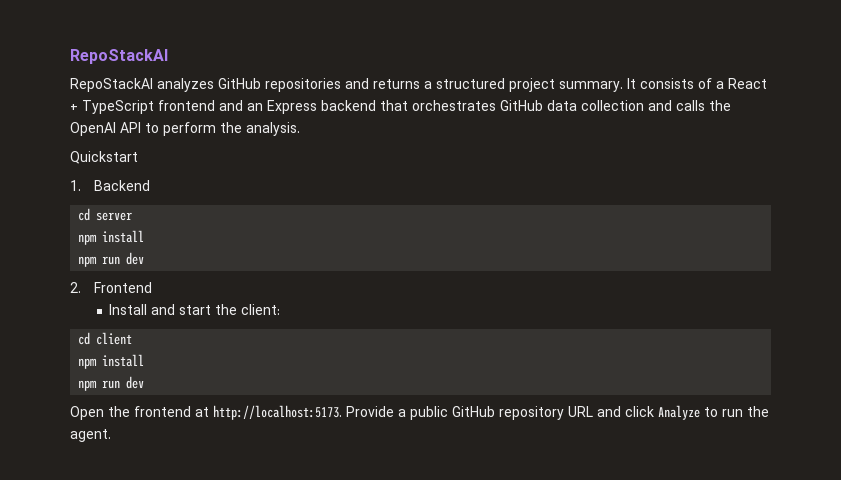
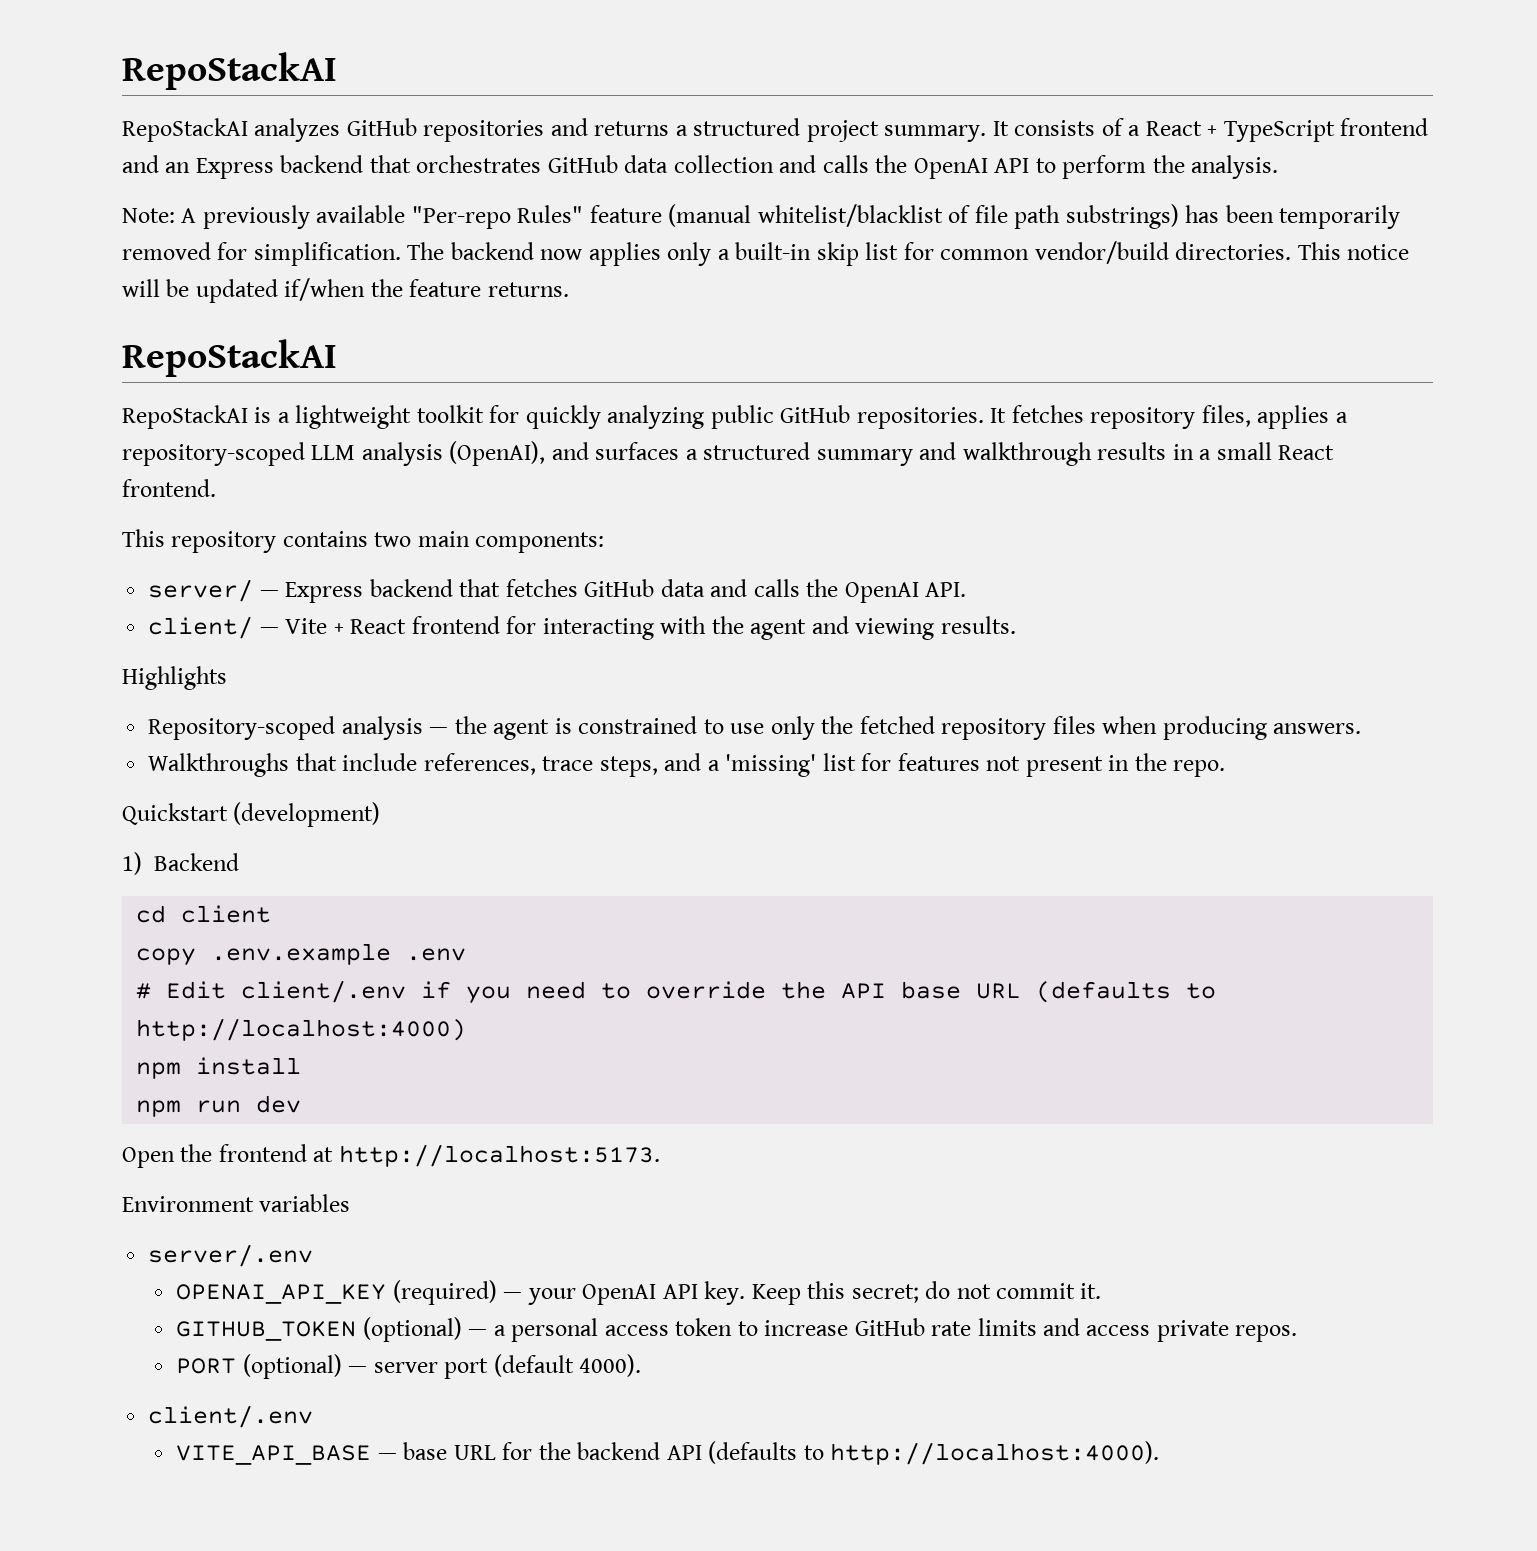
(300, 129) none -> [122,204,1401,229] [122,241,1410,266] [122,278,569,303] [122,339,337,377] [122,405,1348,429] [122,441,1335,466] [122,479,216,497] [122,529,605,553] [148,579,967,603] [148,616,1016,640] [122,666,227,690] [148,716,1362,740] [148,753,1226,777] // Note: A previously available "Per-repo Rules" feature (manual whitelist/blacklist of file path substrings) has been temporarily removed for simplification. The backend now applies only a built‑in skip list for common vendor/build directories. This notice will be updated if/when the feature returns. // RepoStackAI // RepoStackAI is a lightweight toolkit for quickly analyzing public GitHub repositories. It fetches repository files, applies a repository-scoped LLM analysis (OpenAI), and surfaces a structured summary and walkthrough results in a small React frontend. // This repository contains two main components: // server/ — Express backend that fetches GitHub data and calls the OpenAI API. // client/ — Vite + React frontend for interacting with the agent and viewing results. // Highlights // Repository-scoped analysis — the agent is constrained to use only the fetched repository files when producing answers. // Walkthroughs that include references, trace steps, and a 'missing' list for features not present in the repo.
[70,180,81,191] // 1. -> [233,802,381,827] [122,852,142,875] (development) // 1)
[96,212,133,221] [78,230,145,245] [78,252,145,267] [70,282,152,293] [109,304,281,315] [78,332,133,345] server // npm install // npm run dev // 2. Frontend // Install and start the client: // cd client -> [181,905,272,923] [136,943,467,966] [136,980,1217,1004] [136,1018,467,1041] client // copy .env.example .env // # Edit client/.env if you need to override the API base URL (defaults to http://localhost:4000)
[346,405,769,420] [70,429,111,442] Provide a public GitHub repository URL and click Analyze to run the agent. -> [122,1194,351,1212] [148,1244,314,1267] [176,1280,1102,1305] [176,1317,1298,1342] [176,1354,642,1379] [148,1405,314,1428] [176,1441,1160,1465] // Environment variables // server/.env // OPENAI_API_KEY (required) — your OpenAI API key. Keep this secret; do not commit it. // GITHUB_TOKEN (optional) — a personal access token to increase GitHub rate limits and access private repos. // PORT (optional) — server port (default 4000). // client/.env // VITE_API_BASE — base URL for the backend API (defaults to http://localhost:4000).

